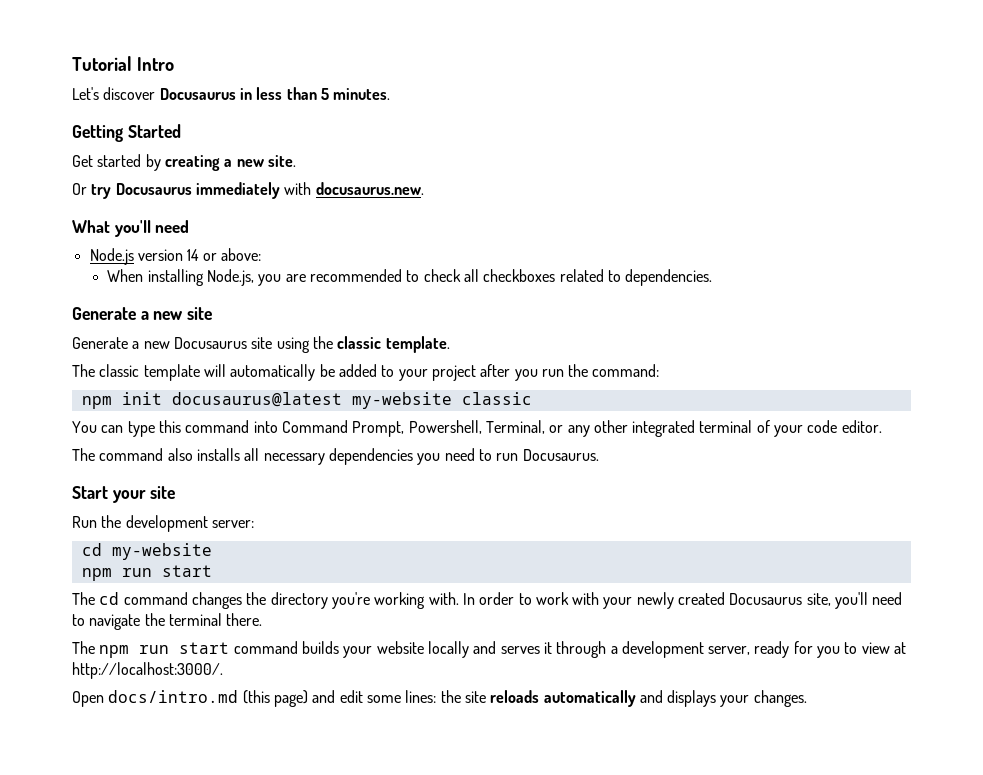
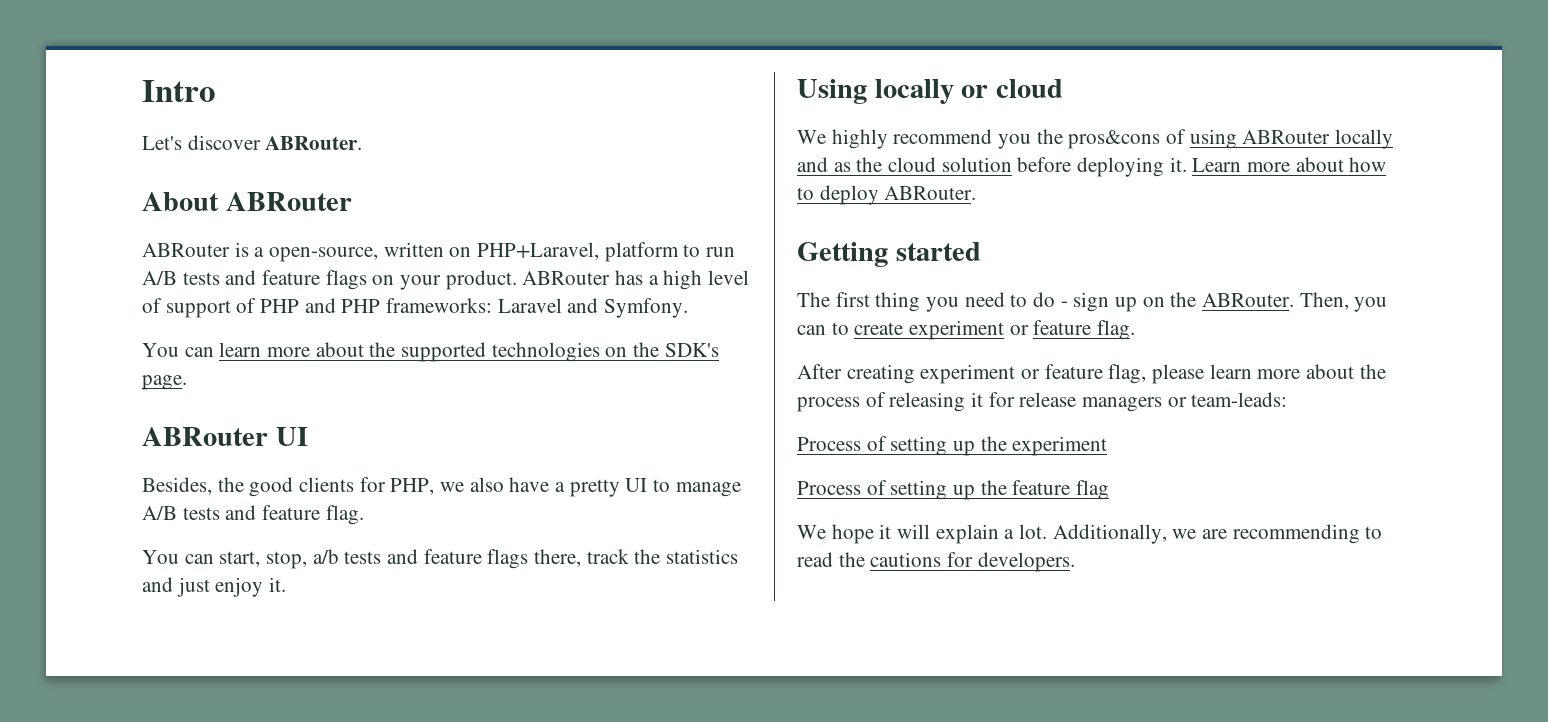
[72,56,132,71] Tutorial -> (142, 91) none
[159,87,391,100] [72,124,181,142] [72,154,296,171] [72,182,424,199] [72,220,190,237] [89,248,261,265] [107,269,713,286] [72,307,213,320] [72,336,450,353] [72,364,660,381] [81,392,532,409] [72,420,882,437] [72,448,599,465] [72,486,176,503] [72,515,254,532] [81,543,212,560] [81,565,212,581] [72,592,903,609] [72,613,263,630] [72,641,907,658] [72,662,223,679] [72,690,807,707] Docusaurus in less than 5 minutes. // Getting Started // Get started by creating a new site. // Or try Docusaurus immediately with docusaurus.new. // What you'll need // Node.js version 14 or above: // When installing Node.js, you are recommended to check all checkboxes related to dependencies. // Generate a new site // Generate a new Docusaurus site using the classic template. // The classic template will automatically be added to your project after you run the command: // npm init docusaurus@latest my-website classic // You can type this command into Command Prompt, Powershell, Terminal, or any other integrated terminal of your code editor. // The command also installs all necessary dependencies you need to run Docusaurus. // Start your site // Run the development server: // cd my-website // npm run start // The cd command changes the directory you're working with. In order to work with your newly created Docusaurus site, you'll need to navigate the terminal there. // The npm run start command builds your website locally and serves it through a development server, ready for you to view at http://localhost:3000/. // Open docs/intro.md (this page) and edit some lines: the site reloads automatically and displays your changes. -> [265,136,363,150] [142,192,352,211] [142,242,736,262] [142,270,750,290] [142,298,689,318] [142,342,719,362] [142,375,187,390] [142,427,308,446] [142,477,741,497] [142,505,364,525] [142,549,739,569] [142,577,287,597] [797,79,1064,104] [797,129,1394,149] [797,157,1387,177] [797,185,977,205] [797,242,981,267] [797,292,1388,312] [797,320,1136,340] [797,364,1386,384] [797,392,1288,412] [797,436,1108,456] [797,480,1110,500] [797,524,1383,544] [797,552,1075,572] ABRouter. // About ABRouter // ABRouter is a open-source, written on PHP+Laravel, platform to run A/B tests and feature flags on your product. ABRouter has a high level of support of PHP and PHP frameworks: Laravel and Symfony. // You can learn more about the supported technologies on the SDK's page. // ABRouter UI // Besides, the good clients for PHP, we also have a pretty UI to manage A/B tests and feature flag. // You can start, stop, a/b tests and feature flags there, track the statistics and just enjoy it. // Using locally or cloud // We highly recommend you the pros&cons of using ABRouter locally and as the cloud solution before deploying it. Learn more about how to deploy ABRouter. // Getting started // The first thing you need to do - sign up on the ABRouter. Then, you can to create experiment or feature flag. // After creating experiment or feature flag, please learn more about the process of releasing it for release managers or team-leads: // Process of setting up the experiment // Process of setting up the feature flag // We hope it will explain a lot. Additionally, we are recommending to read the cautions for developers.

